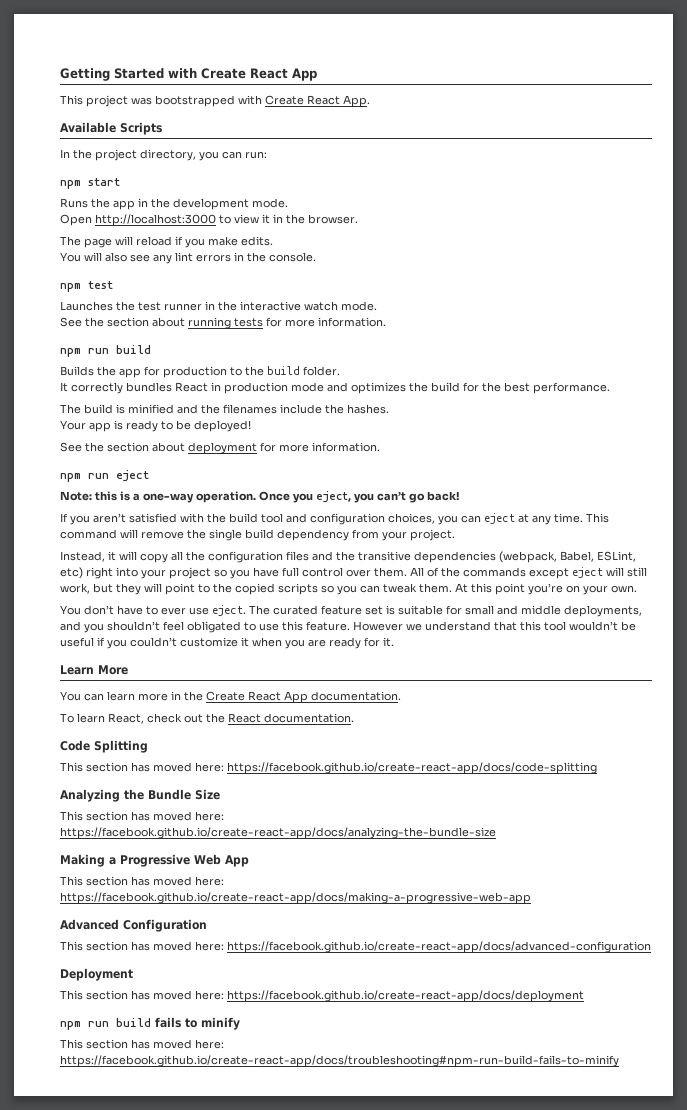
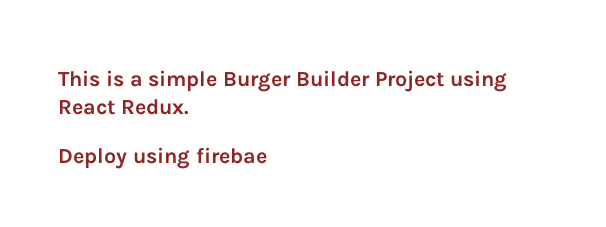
[60,68,317,81] [60,95,370,107] [60,122,162,135] [60,149,267,161] [60,178,120,189] [60,198,288,210] [60,214,358,226] [60,236,273,248] [60,252,316,264] [60,281,113,292] [60,301,377,311] [60,317,386,329] [60,345,151,357] [60,366,340,378] [60,382,610,394] [60,404,389,414] [60,420,251,432] [60,442,380,454] [60,470,149,482] [60,491,459,503] [60,513,609,525] [60,529,455,541] [60,551,636,563] [60,567,647,579] [60,583,637,595] [60,605,642,617] [60,621,636,633] [60,637,394,649] [60,665,128,675] [60,691,401,703] [60,713,354,724] [60,740,148,753] [60,762,597,774] [60,789,220,802] [60,811,224,821] [60,827,496,839] [60,854,249,867] [60,876,224,886] [60,892,531,904] [60,919,207,932] [60,941,651,953] [60,968,133,981] [60,990,584,1002] [60,1017,240,1030] [60,1039,224,1049] [60,1055,619,1067] Getting Started with Create React App // This project was bootstrapped with Create React App. // Available Scripts // In the project directory, you can run: // npm start // Runs the app in the development mode. // Open http://localhost:3000 to view it in the browser. // The page will reload if you make edits. // You will also see any lint errors in the console. // npm test // Launches the test runner in the interactive watch mode. // See the section about running tests for more information. // npm run build // Builds the app for production to the build folder. // It correctly bundles React in production mode and optimizes the build for the best performance. // The build is minified and the filenames include the hashes. // Your app is ready to be deployed! // See the section about deployment for more information. // npm run eject // Note: this is a one-way operation. Once you eject, you can’t go back! // If you aren’t satisfied with the build tool and configuration choices, you can eject at any time. This command will remove the single build dependency from your project. // Instead, it will copy all the configuration files and the transitive dependencies (webpack, Babel, ESLint, etc) right into your project so you have full control over them. All of the commands except eject will still work, but they will point to the copied scripts so you can tweak them. At this point you’re on your own. // You don’t have to ever use eject. The curated feature set is suitable for small and middle deployments, and you shouldn’t feel obligated to use this feature. However we understand that this tool wouldn’t be useful if you couldn’t customize it when you are ready for it. // Learn More // You can learn more in the Create React App documentation. // To learn React, check out the React documentation. // Code Splitting // This section has moved here: https://facebook.github.io/create-react-app/docs/code-splitting // Analyzing the Bundle Size // This section has moved here: https://facebook.github.io/create-react-app/docs/analyzing-the-bundle-size // Making a Progressive Web App // This section has moved here: https://facebook.github.io/create-react-app/docs/making-a-progressive-web-app // Advanced Configuration // This section has moved here: https://facebook.github.io/create-react-app/docs/advanced-configuration // Deployment // This section has moved here: https://facebook.github.io/create-react-app/docs/deployment // npm run build fails to minify // This section has moved here: https://facebook.github.io/create-react-app/docs/troubleshooting#npm-run-build-fails-to-minify -> [58,70,507,92] [58,99,189,115] [58,147,267,169] This is a simple Burger Builder Project using React Redux. // Deploy using firebae

